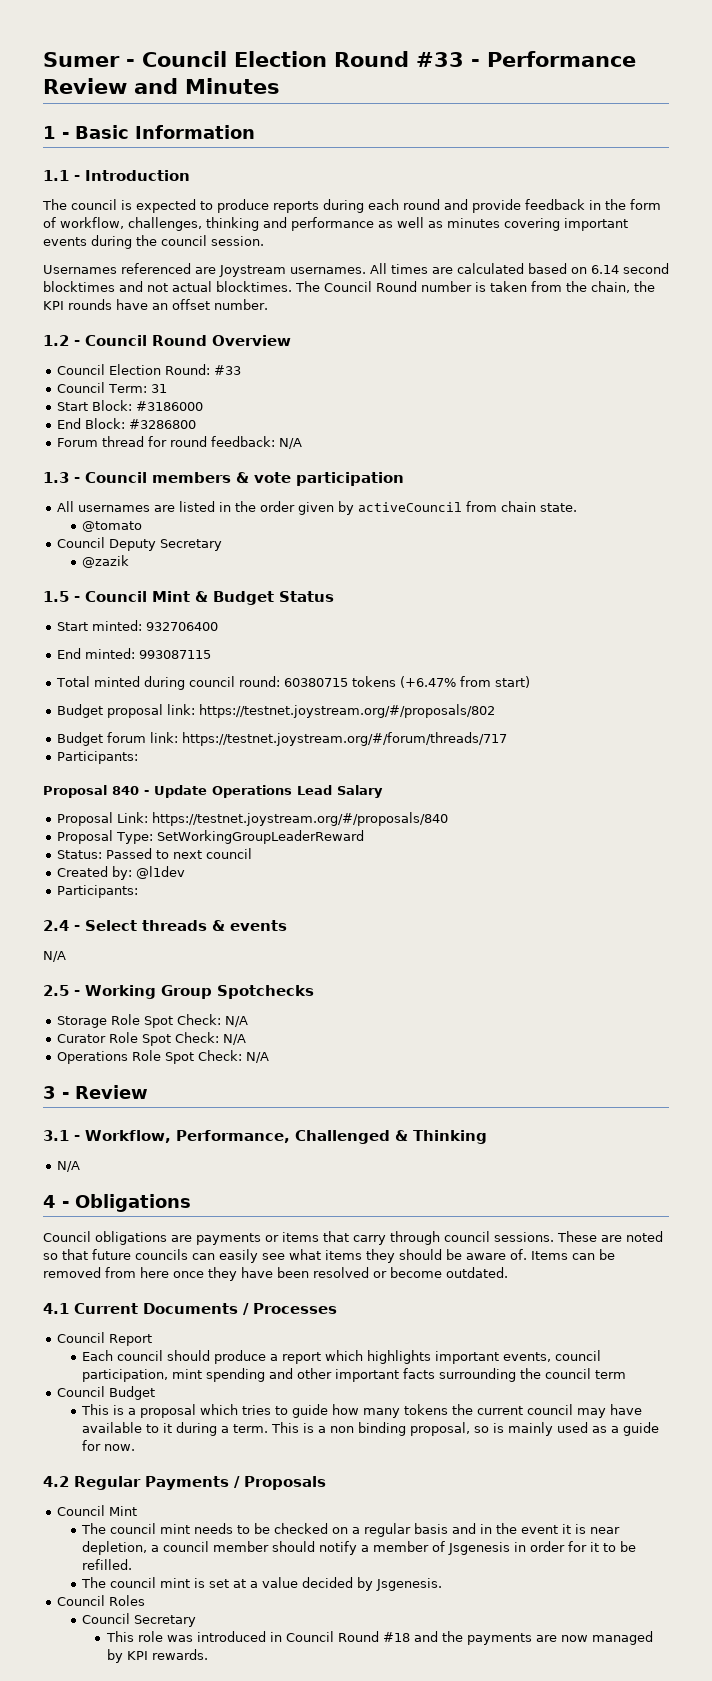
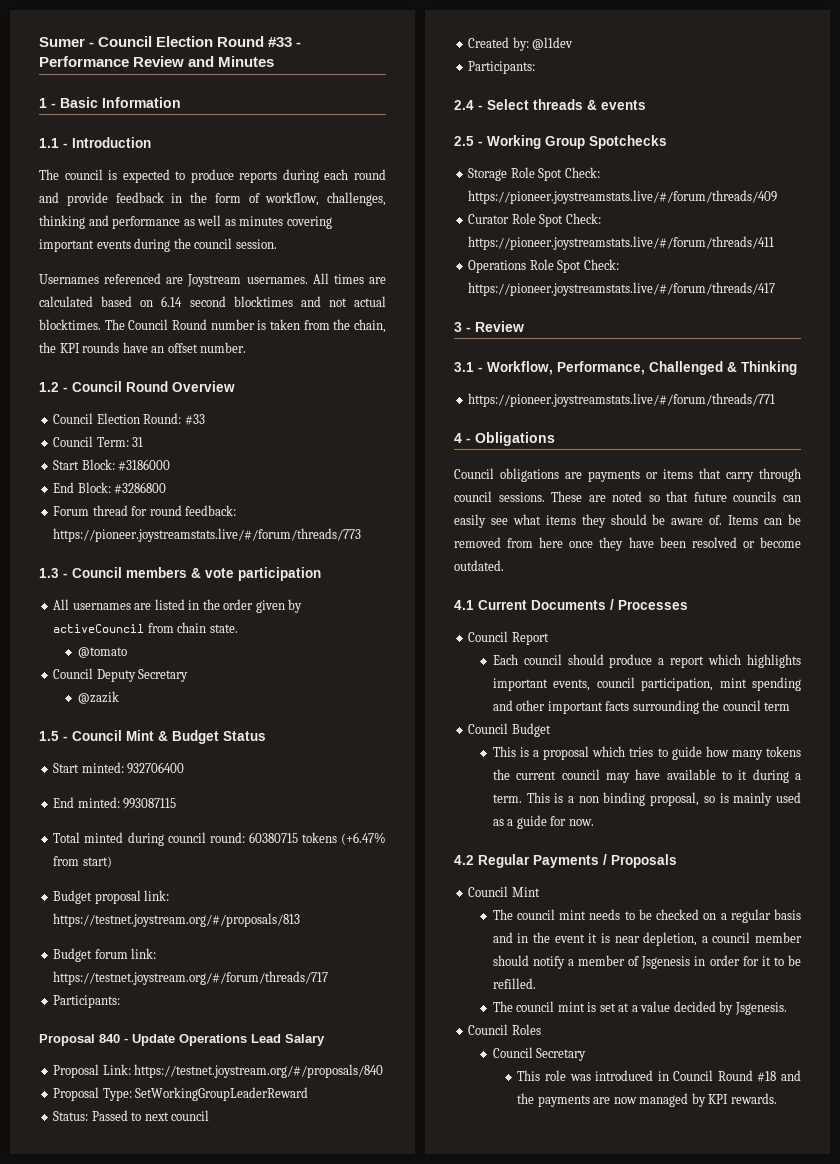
[279,438,303,449] N/A -> [53,528,362,542] https://pioneer.joystreamstats.live/#/forum/threads/773
[199,704,496,718] https://testnet.joystream.org/#/proposals/802 -> [53,913,301,927] https://testnet.joystream.org/#/proposals/813
[43,951,66,962] // N/A -> (646, 105) none
[225,1016,249,1027] N/A -> [468,190,778,204] https://pioneer.joystreamstats.live/#/forum/threads/409
[223,1034,247,1045] N/A -> [468,236,775,250] https://pioneer.joystreamstats.live/#/forum/threads/411
[246,1052,270,1063] N/A -> [468,282,776,296] https://pioneer.joystreamstats.live/#/forum/threads/417
[57,1161,81,1172] N/A -> [468,393,776,407] https://pioneer.joystreamstats.live/#/forum/threads/771

